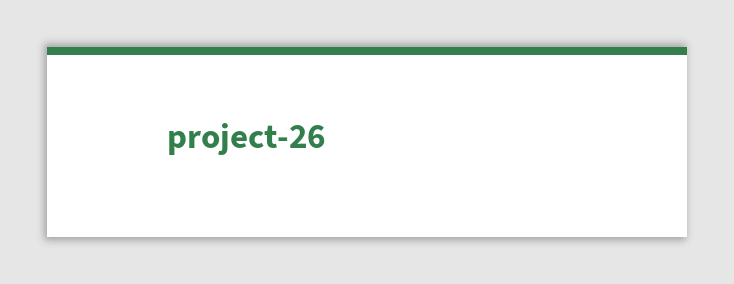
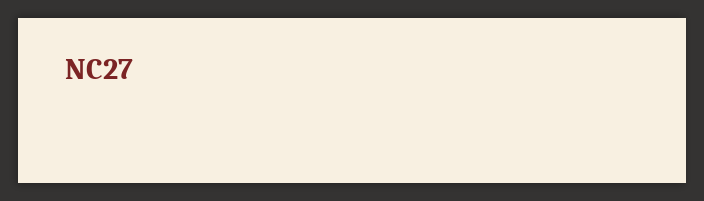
[167,123,325,155] project-26 -> [65,59,133,79] NC27

